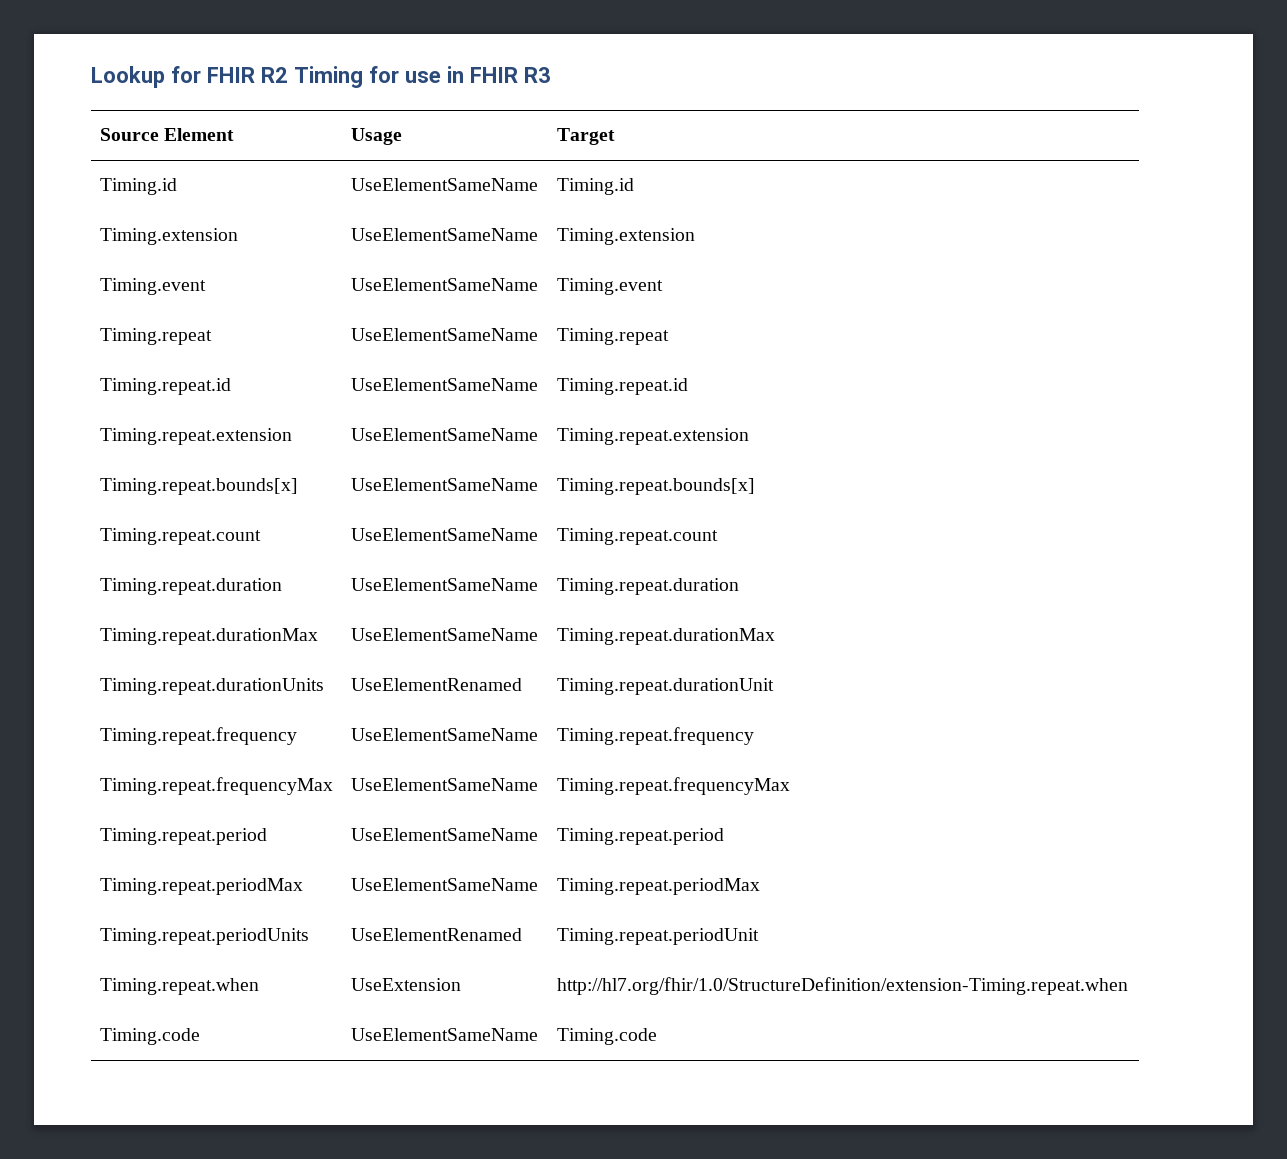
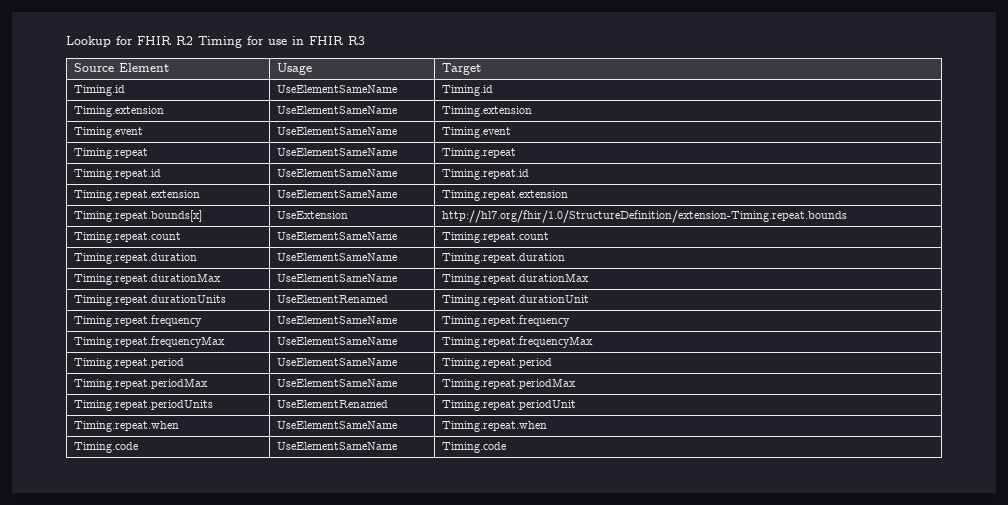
[350,478,538,491] [556,478,755,495] UseElementSameName | Timing.repeat.bounds[x] -> [277,211,349,219] [442,210,848,223] UseExtension | http://hl7.org/fhir/1.0/StructureDefinition/extension-Timing.repeat.bounds
[350,978,461,991] [556,977,1128,995] UseExtension | http://hl7.org/fhir/1.0/StructureDefinition/extension-Timing.repeat.when -> [277,421,398,429] [442,421,548,432] UseElementSameName | Timing.repeat.when

